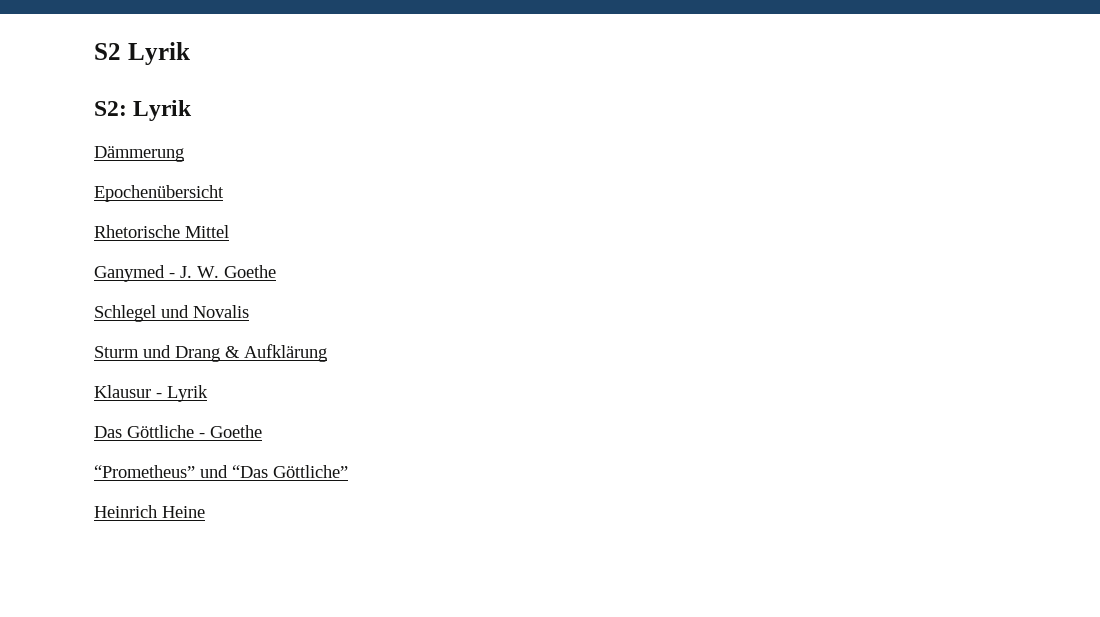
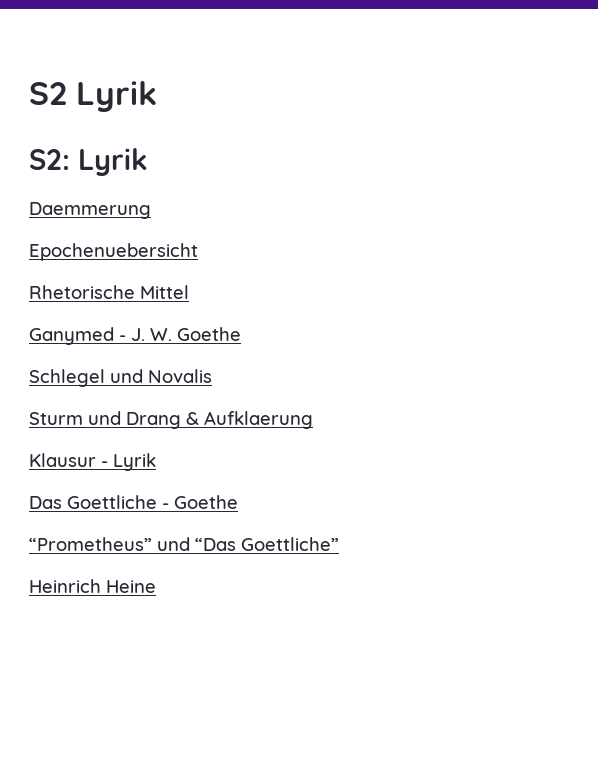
[94,146,184,162] [94,185,224,202] Dämmerung // Epochenübersicht -> [29,202,151,219] [29,243,198,261] Daemmerung // Epochenuebersicht
[244,344,327,362] Aufklärung -> [204,411,313,429] Aufklaerung
[127,425,194,438] Göttliche -> [67,495,157,509] Goettliche
[273,465,348,478] Göttliche” -> [241,537,339,551] Goettliche”

